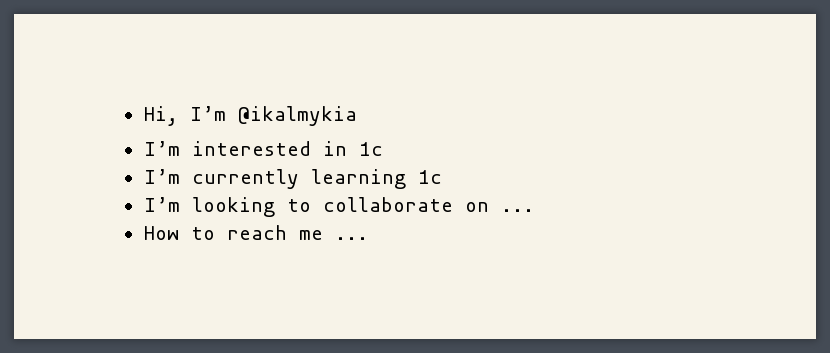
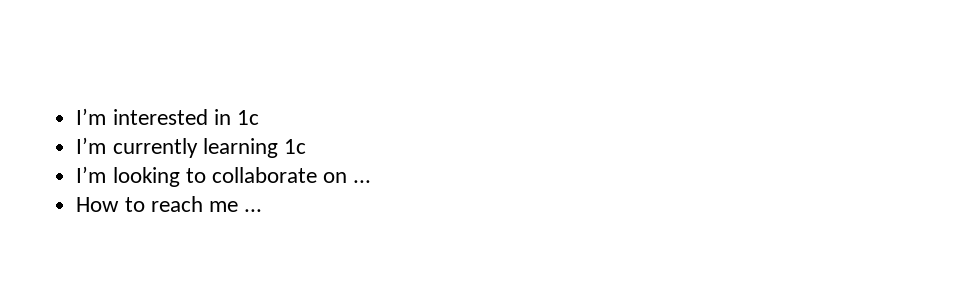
[143,106,357,126] Hi, I’m @ikalmykia // -> (76, 116) none

